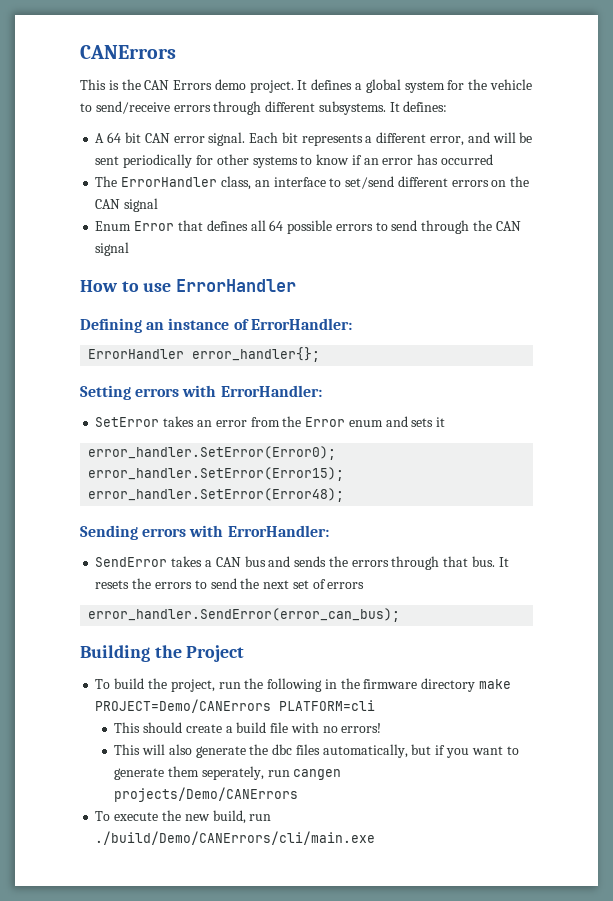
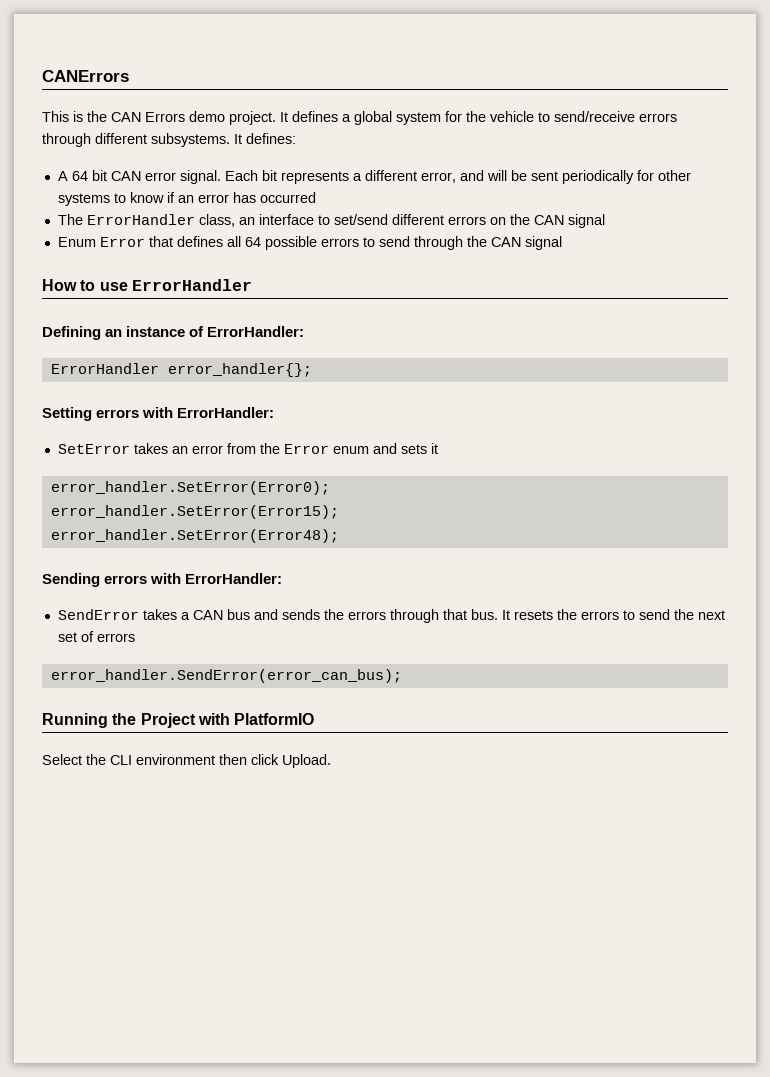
[80,645,150,662] Building -> [42,713,108,728] Running
[95,678,511,692] [95,699,376,713] [114,722,382,733] [114,744,519,758] [114,766,342,780] [114,787,299,802] [95,810,272,824] [95,831,376,845] // To build the project, run the following in the firmware directory make PROJECT=Demo/CANErrors PLATFORM=cli // This should create a build file with no errors! // This will also generate the dbc files automatically, but if you want to generate them seperately, run cangen projects/Demo/CANErrors // To execute the new build, run ./build/Demo/CANErrors/cli/main.exe -> [197,713,315,725] [42,754,331,768] with PlatformIO // Select the CLI environment then click Upload.

